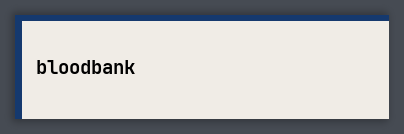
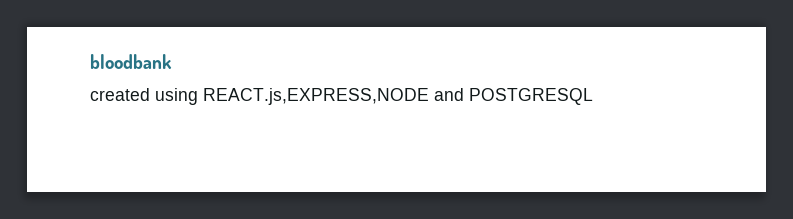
(135, 67) none -> [90,88,593,105] // created using REACT.js,EXPRESS,NODE and POSTGRESQL

